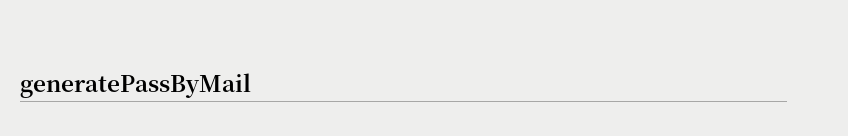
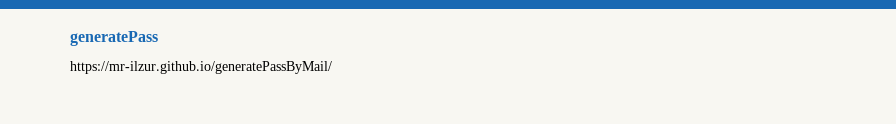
[20,73,251,98] generatePassByMail -> [70,31,158,46] [70,61,332,74] generatePass // https://mr-ilzur.github.io/generatePassByMail/

